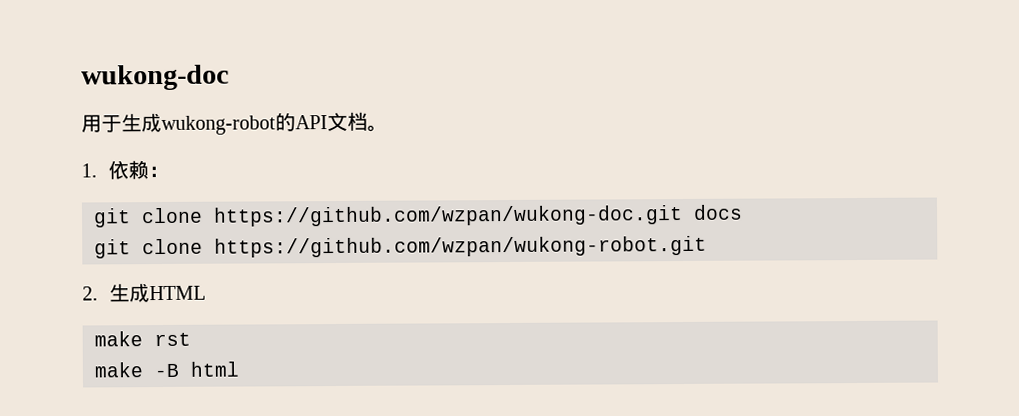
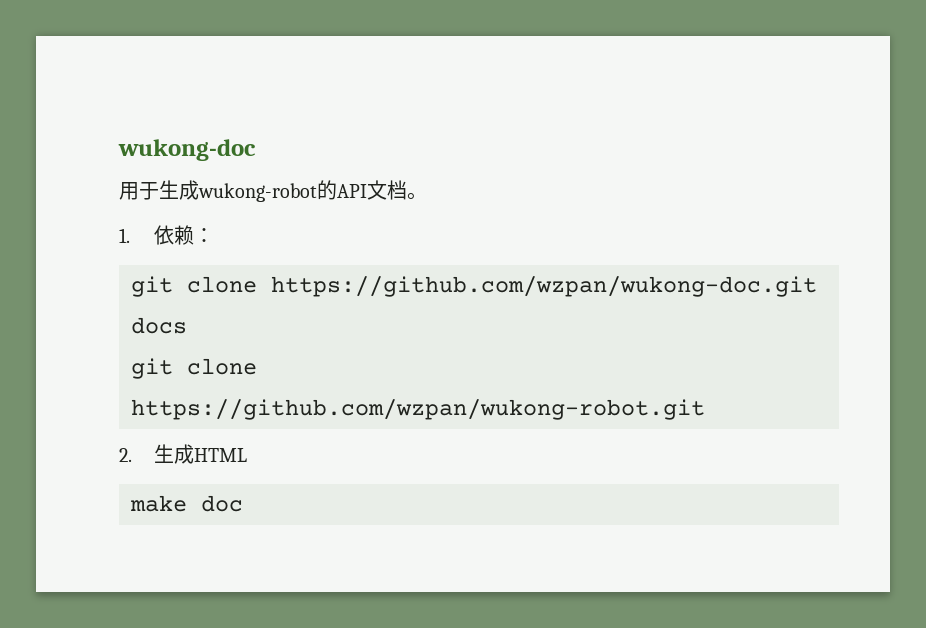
[154,332,191,347] [94,361,239,378] rst // make -B html -> [201,495,243,512] doc

